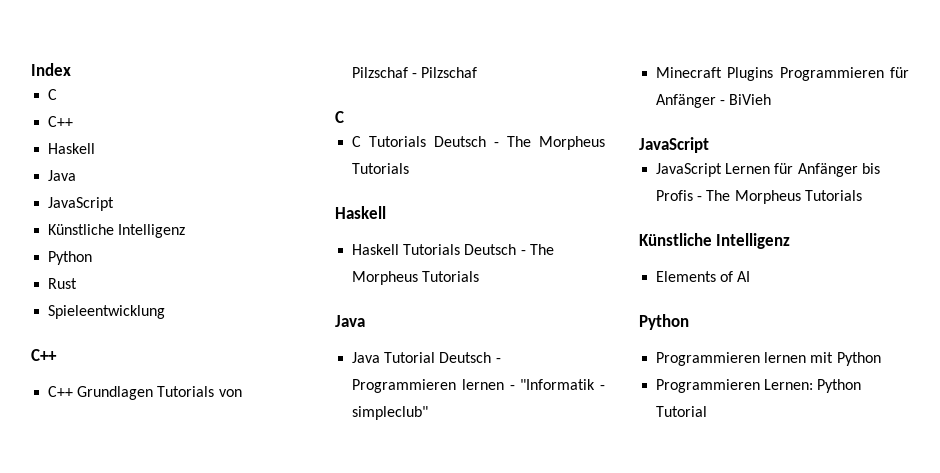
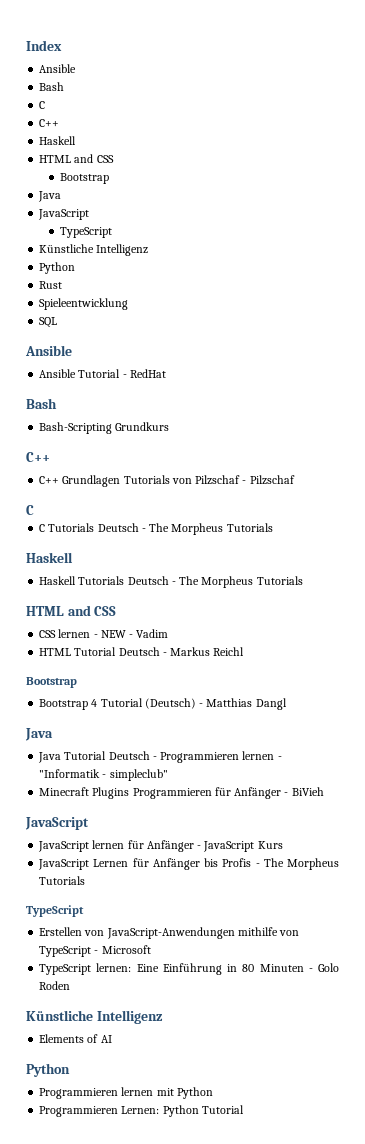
(71, 69) none -> [39,64,77,73] [39,82,65,91] // Ansible // Bash
(96, 148) none -> [39,154,114,163] [59,173,109,184] // HTML and CSS // Bootstrap
(115, 204) none -> [59,227,112,238] // TypeScript
(166, 312) none -> [39,317,58,328] [25,345,72,356] [39,369,166,378] [26,398,57,409] [39,422,170,434] // SQL // Ansible // Ansible Tutorial - RedHat // Bash // Bash-Scripting Grundkurs
(480, 276) none -> [26,605,117,616] [39,629,169,638] [39,647,245,656] [26,677,77,688] [39,698,287,710] // HTML and CSS // CSS lernen - NEW - Vadim // HTML Tutorial Deutsch - Markus Reichl // Bootstrap // Bootstrap 4 Tutorial (Deutsch) - Matthias Dangl
(709, 145) none -> [38,840,283,852] // JavaScript lernen für Anfänger - JavaScript Kurs
(862, 195) none -> [26,905,84,917] [39,927,300,939] [39,945,151,957] [39,963,339,975] [39,981,71,990] // TypeScript // Erstellen von JavaScript-Anwendungen mithilfe von TypeScript - Microsoft // TypeScript lernen: Eine Einführung in 80 Minuten - Golo Roden

